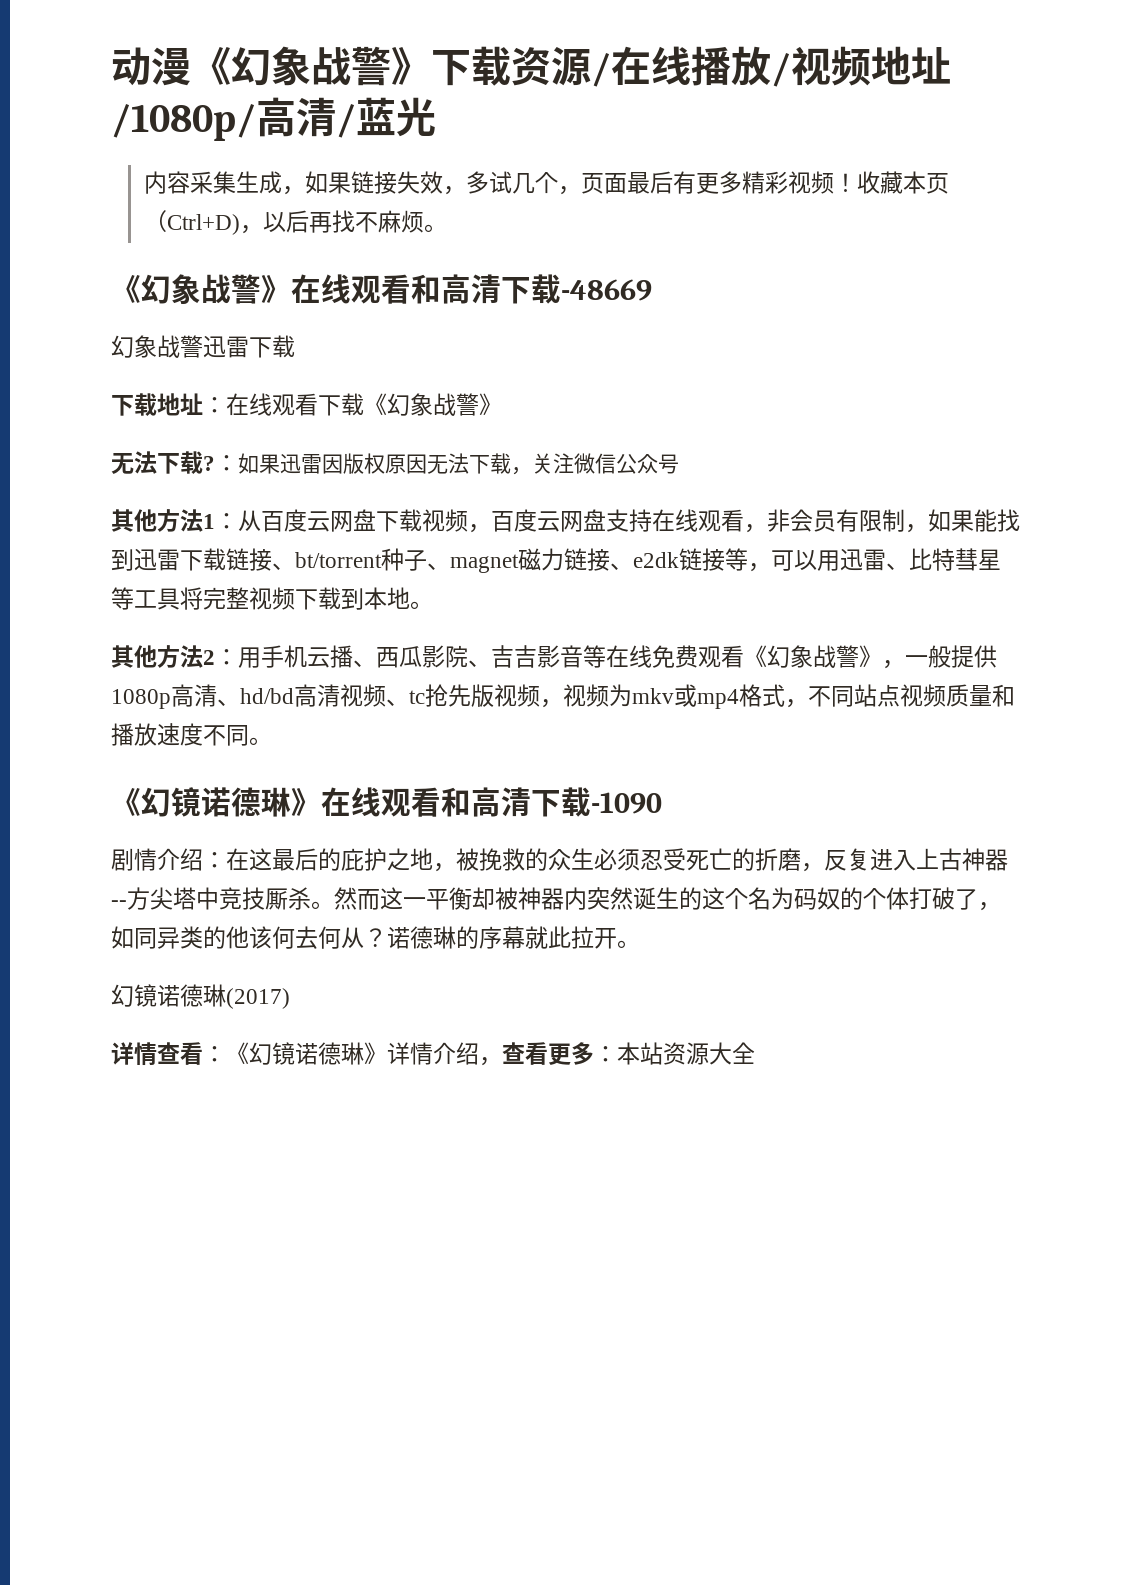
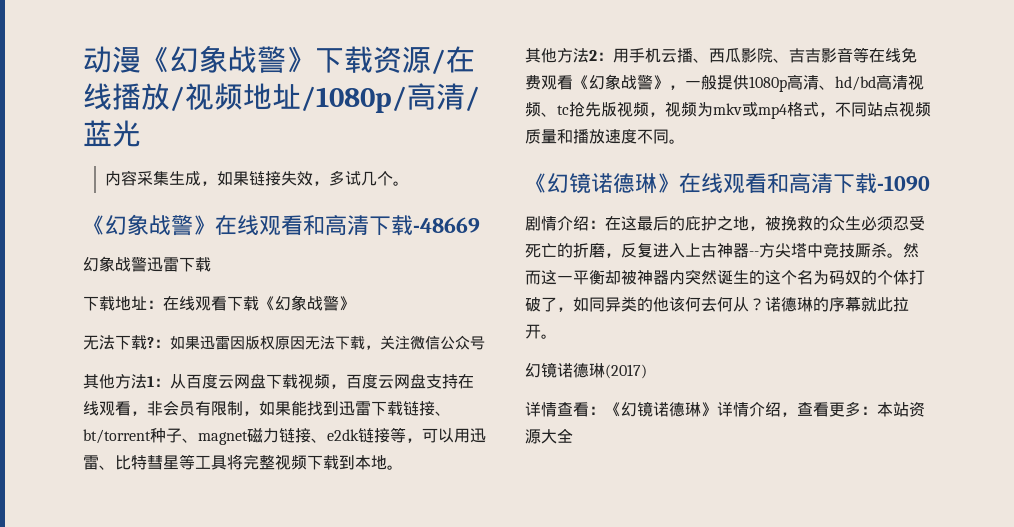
[557,171,949,195] [143,210,424,235] ，页面最后有更多精彩视频！收藏本页（Ctrl+D)，以后再找不麻烦 -> (394, 178) none

